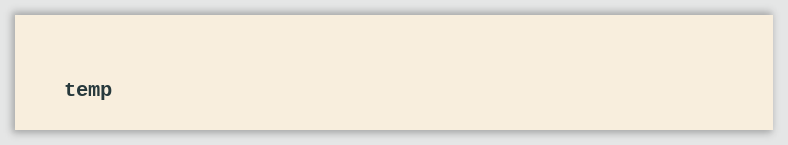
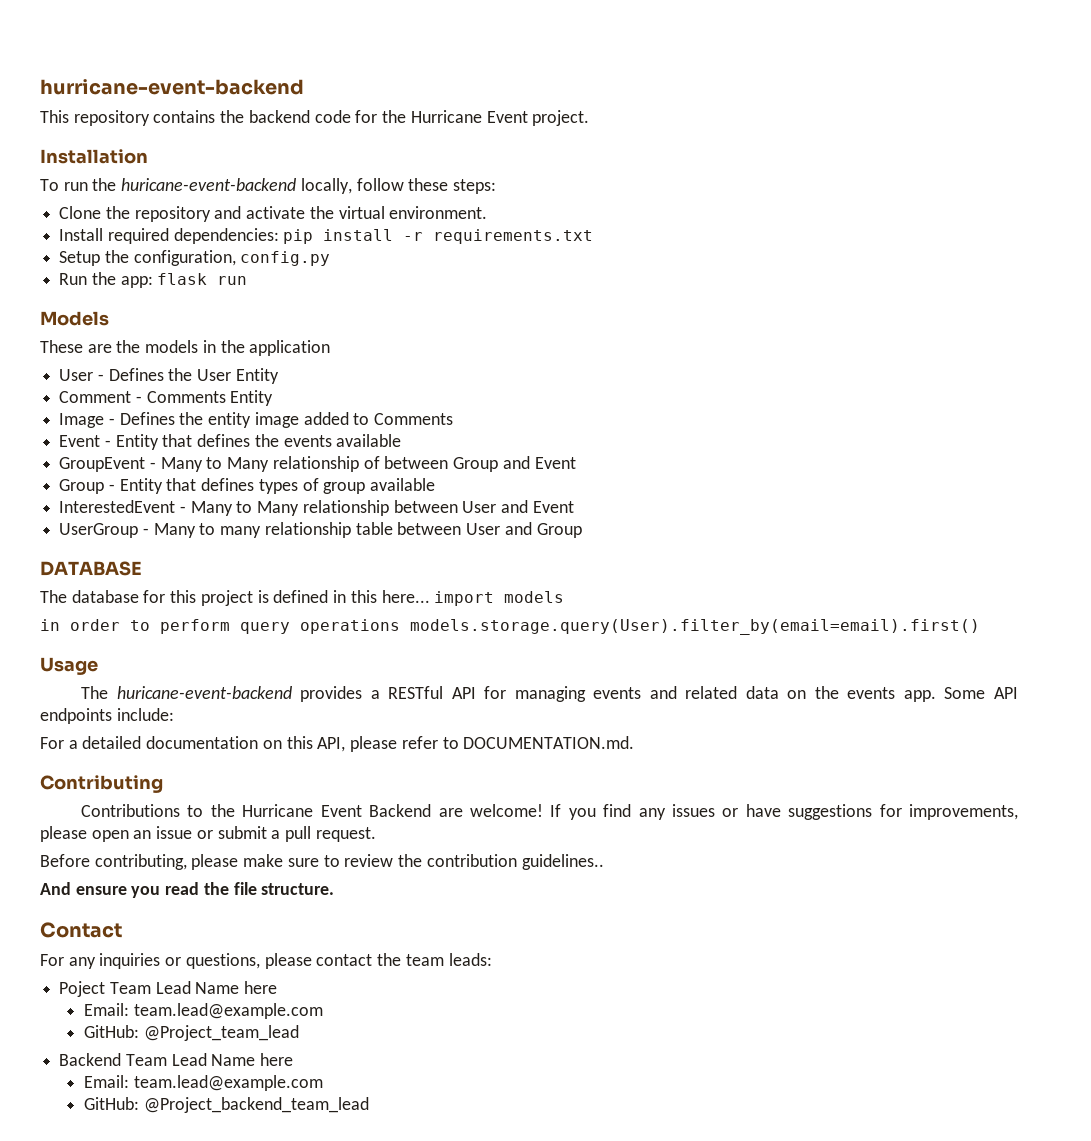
[64,83,112,100] temp -> [40,79,304,95] [40,110,590,126] [40,149,148,164] [40,178,497,194] [59,206,488,222] [59,228,594,244] [59,250,331,266] [59,272,248,288] [40,311,109,326] [40,340,331,356] [59,368,279,384] [59,390,274,406] [59,412,454,428] [59,434,402,450] [59,456,576,472] [59,478,436,494] [59,500,574,516] [59,522,582,538] [40,561,142,576] [40,590,565,606] [40,619,980,635] [40,657,98,675] [81,686,1018,702] [40,708,174,724] [40,736,635,752] [40,775,163,793] [81,804,1018,820] [40,826,376,842] [40,854,604,870] [40,882,335,898] [40,922,122,938] [40,953,492,969] [59,981,278,997] [83,1003,323,1019] [83,1025,299,1041] [59,1053,294,1066] [83,1075,323,1091] [83,1097,369,1113] hurricane-event-backend // This repository contains the backend code for the Hurricane Event project. // Installation // To run the huricane-event-backend locally, follow these steps: // Clone the repository and activate the virtual environment. // Install required dependencies: pip install -r requirements.txt // Setup the configuration, config.py // Run the app: flask run // Models // These are the models in the application // User - Defines the User Entity // Comment - Comments Entity // Image - Defines the entity image added to Comments // Event - Entity that defines the events available // GroupEvent - Many to Many relationship of between Group and Event // Group - Entity that defines types of group available // InterestedEvent - Many to Many relationship between User and Event // UserGroup - Many to many relationship table between User and Group // DATABASE // The database for this project is defined in this here... import models // in order to perform query operations models.storage.query(User).filter_by(email=email).first() // Usage // The huricane-event-backend provides a RESTful API for managing events and related data on the events app. Some API endpoints include: // For a detailed documentation on this API, please refer to DOCUMENTATION.md. // Contributing // Contributions to the Hurricane Event Backend are welcome! If you find any issues or have suggestions for improvements, please open an issue or submit a pull request. // Before contributing, please make sure to review the contribution guidelines.. // And ensure you read the file structure. // Contact // For any inquiries or questions, please contact the team leads: // Poject Team Lead Name here // Email: team.lead@example.com // GitHub: @Project_team_lead // Backend Team Lead Name here // Email: team.lead@example.com // GitHub: @Project_backend_team_lead

